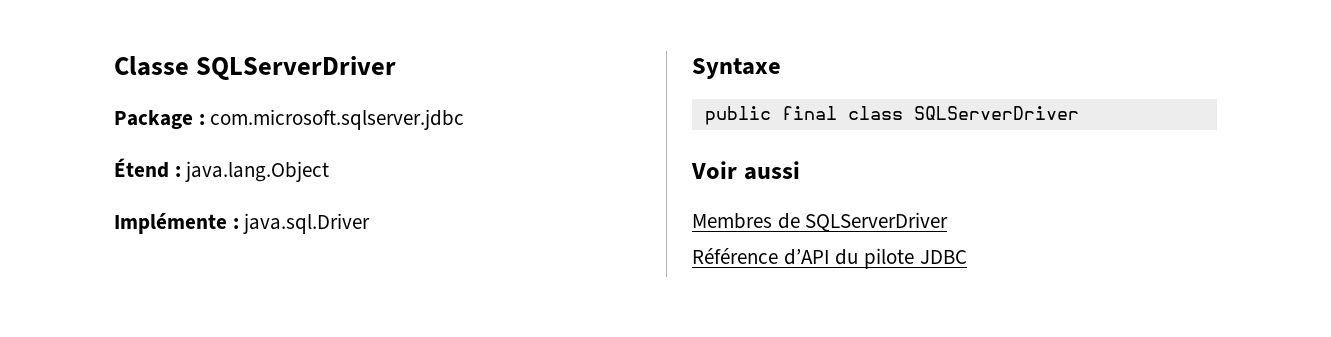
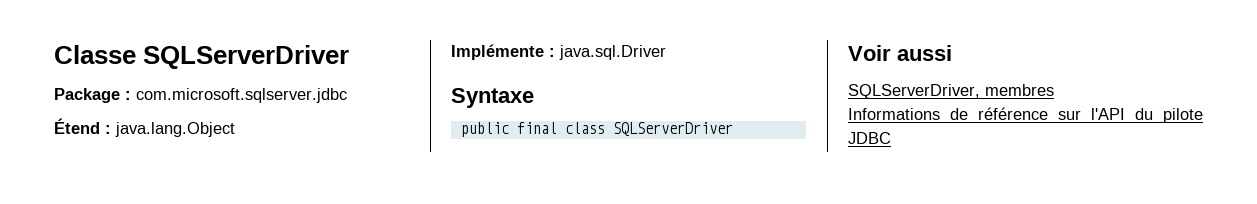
[692,212,949,232] [692,248,830,265] Membres de SQLServerDriver // Référence d’API -> [848,84,1054,99] [848,107,1125,120] SQLServerDriver, membres // Informations de référence sur l'API

